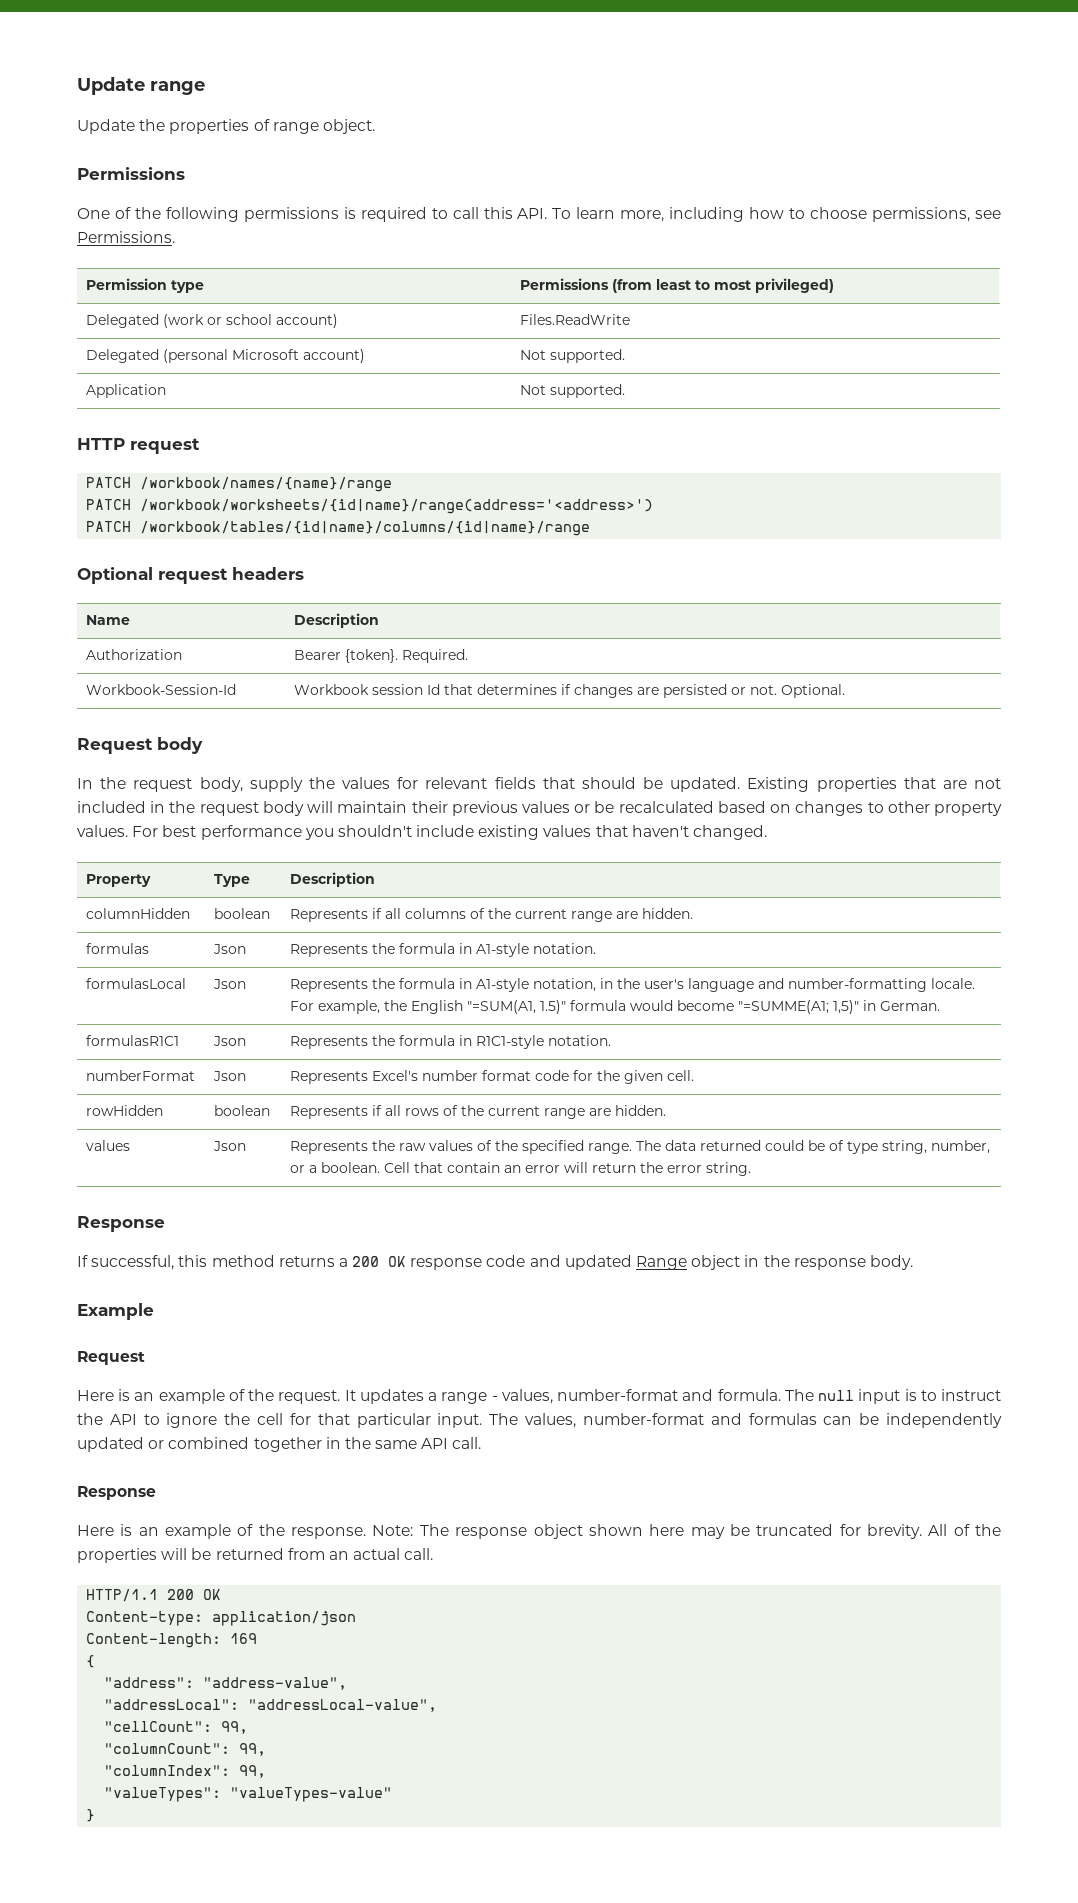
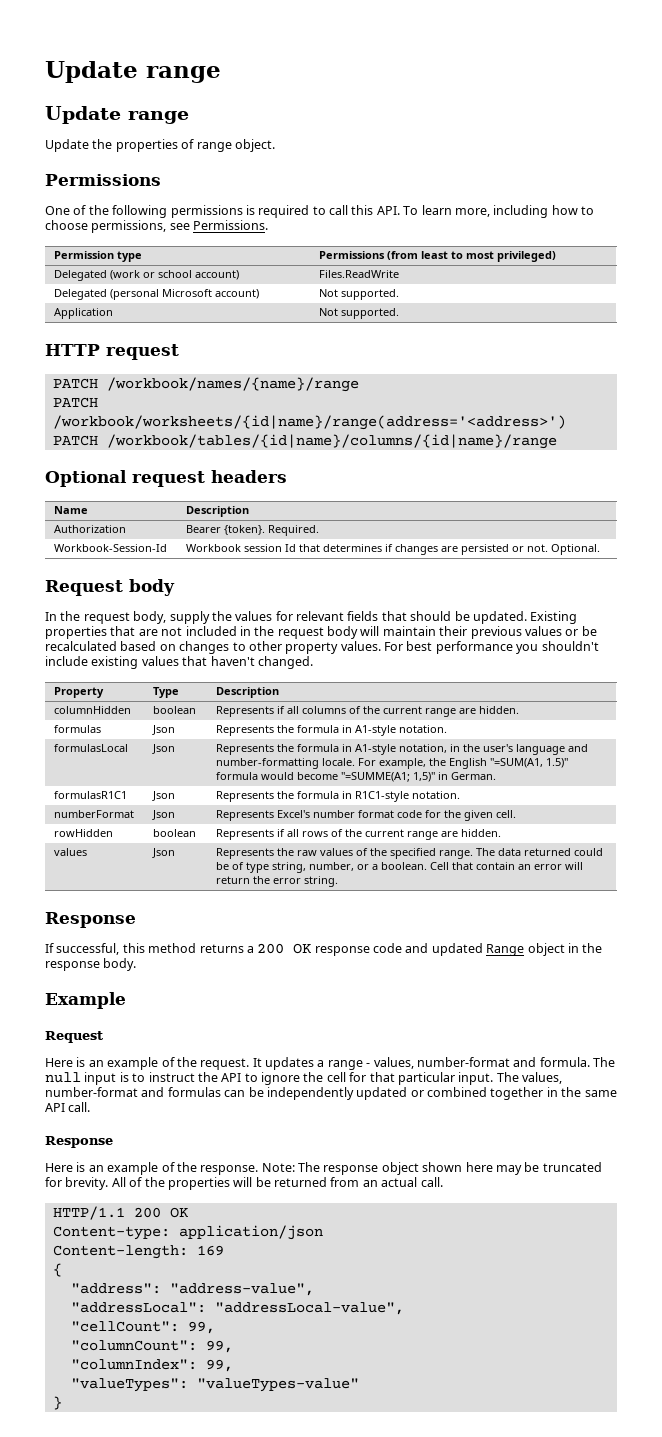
[77,77,205,95] Update range -> [45,61,221,83] [45,106,189,124] Update range // Update range

